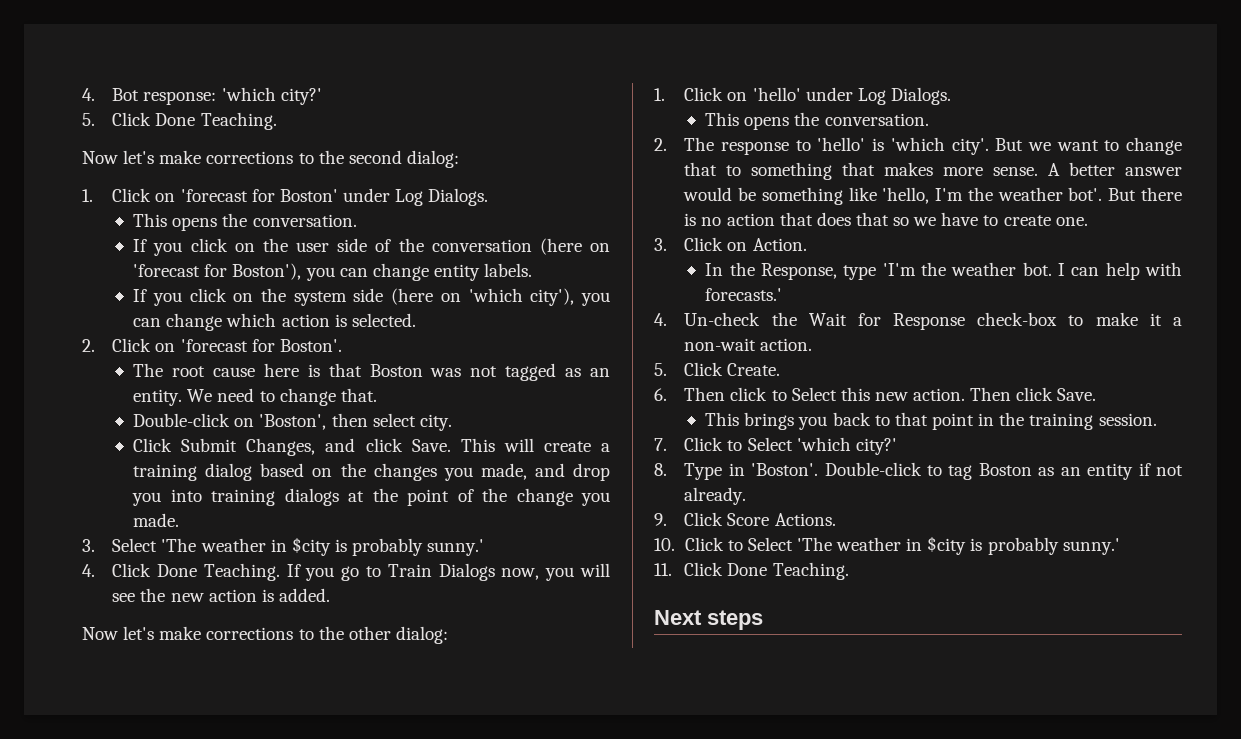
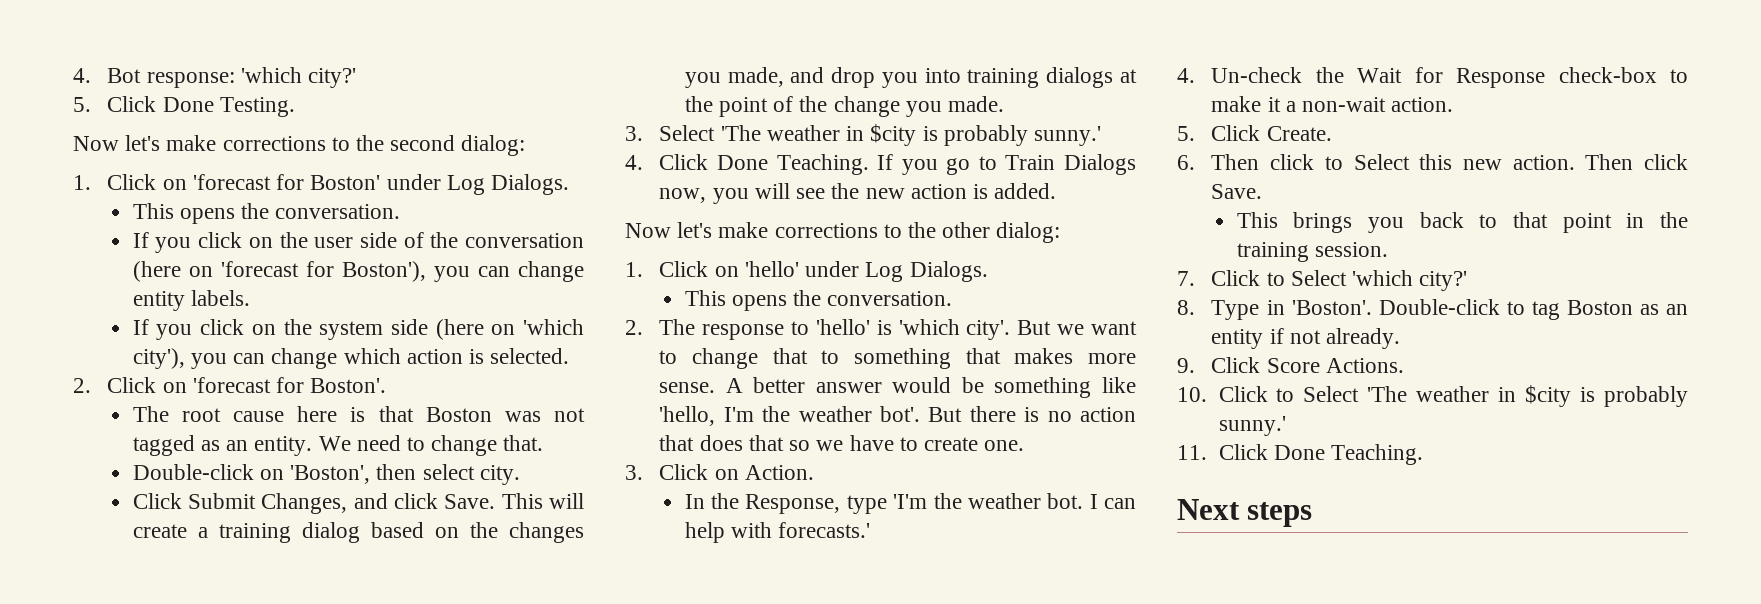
[200,112,277,130] Teaching. -> [219,97,295,117] Testing.

